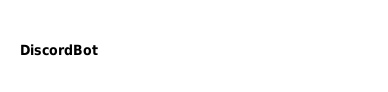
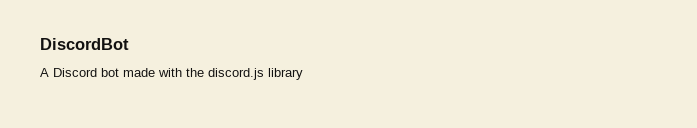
(98, 50) none -> [40,68,303,80] // A Discord bot made with the discord.js library

